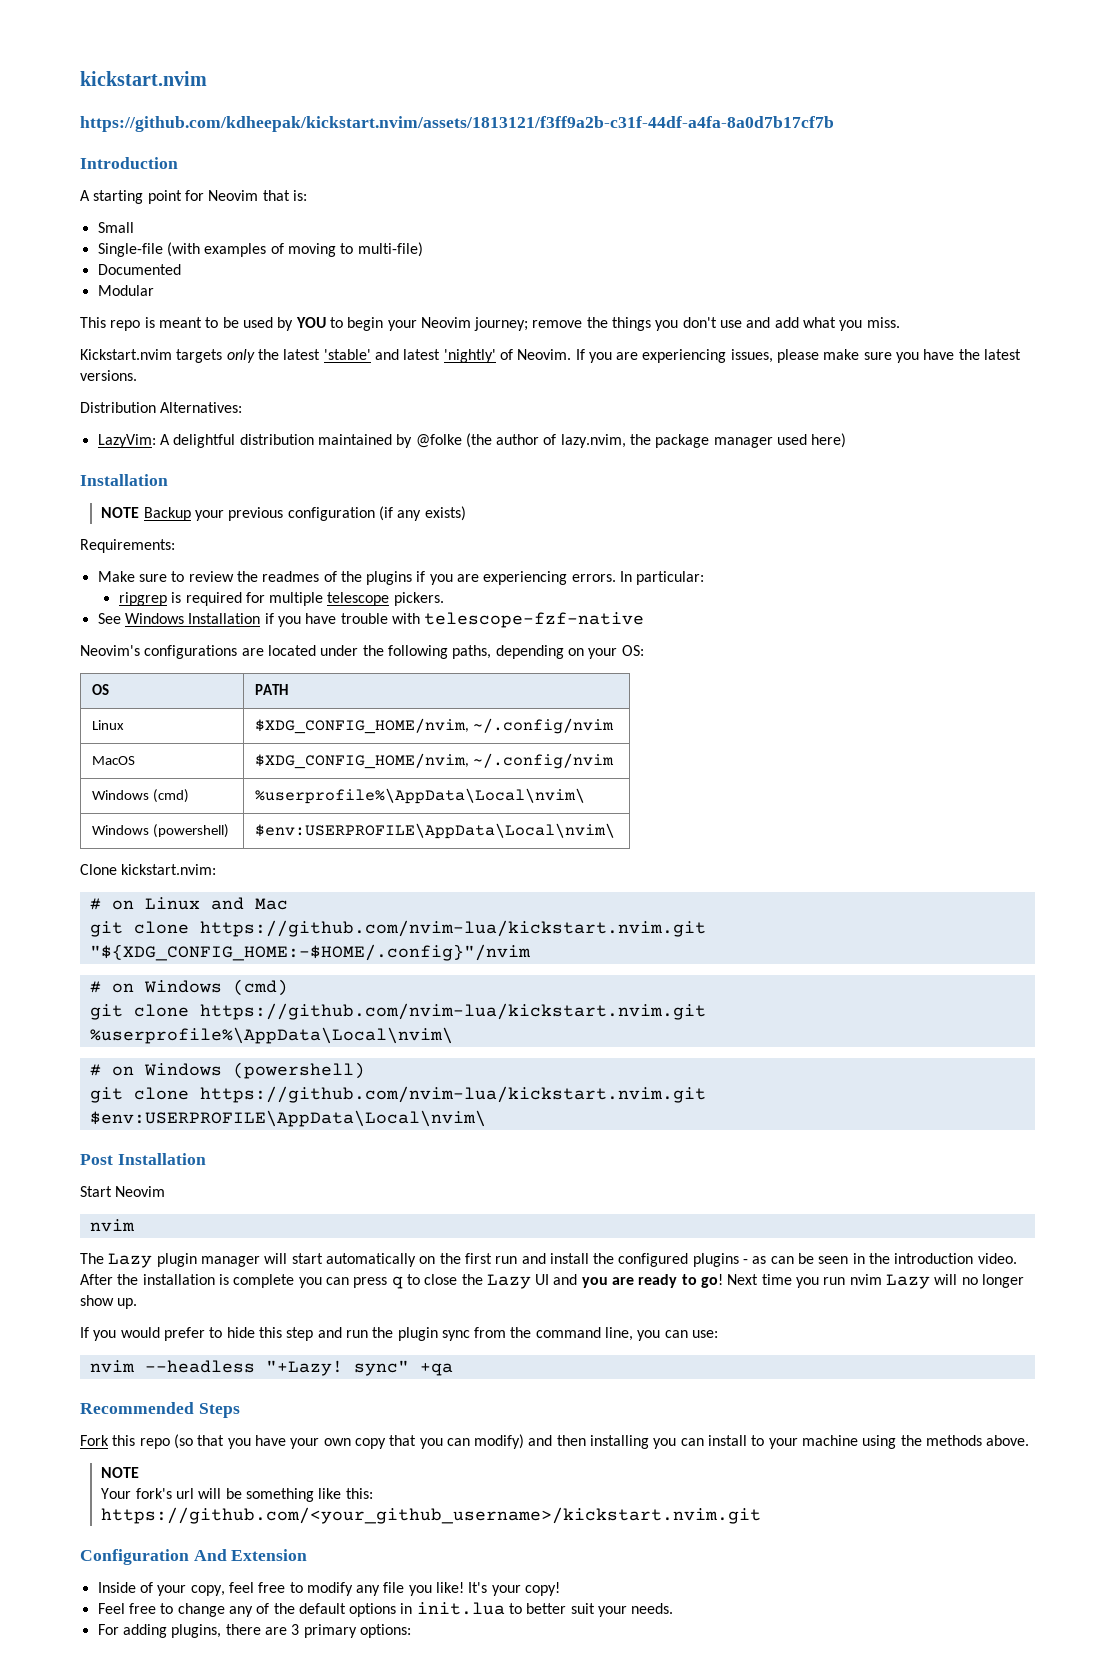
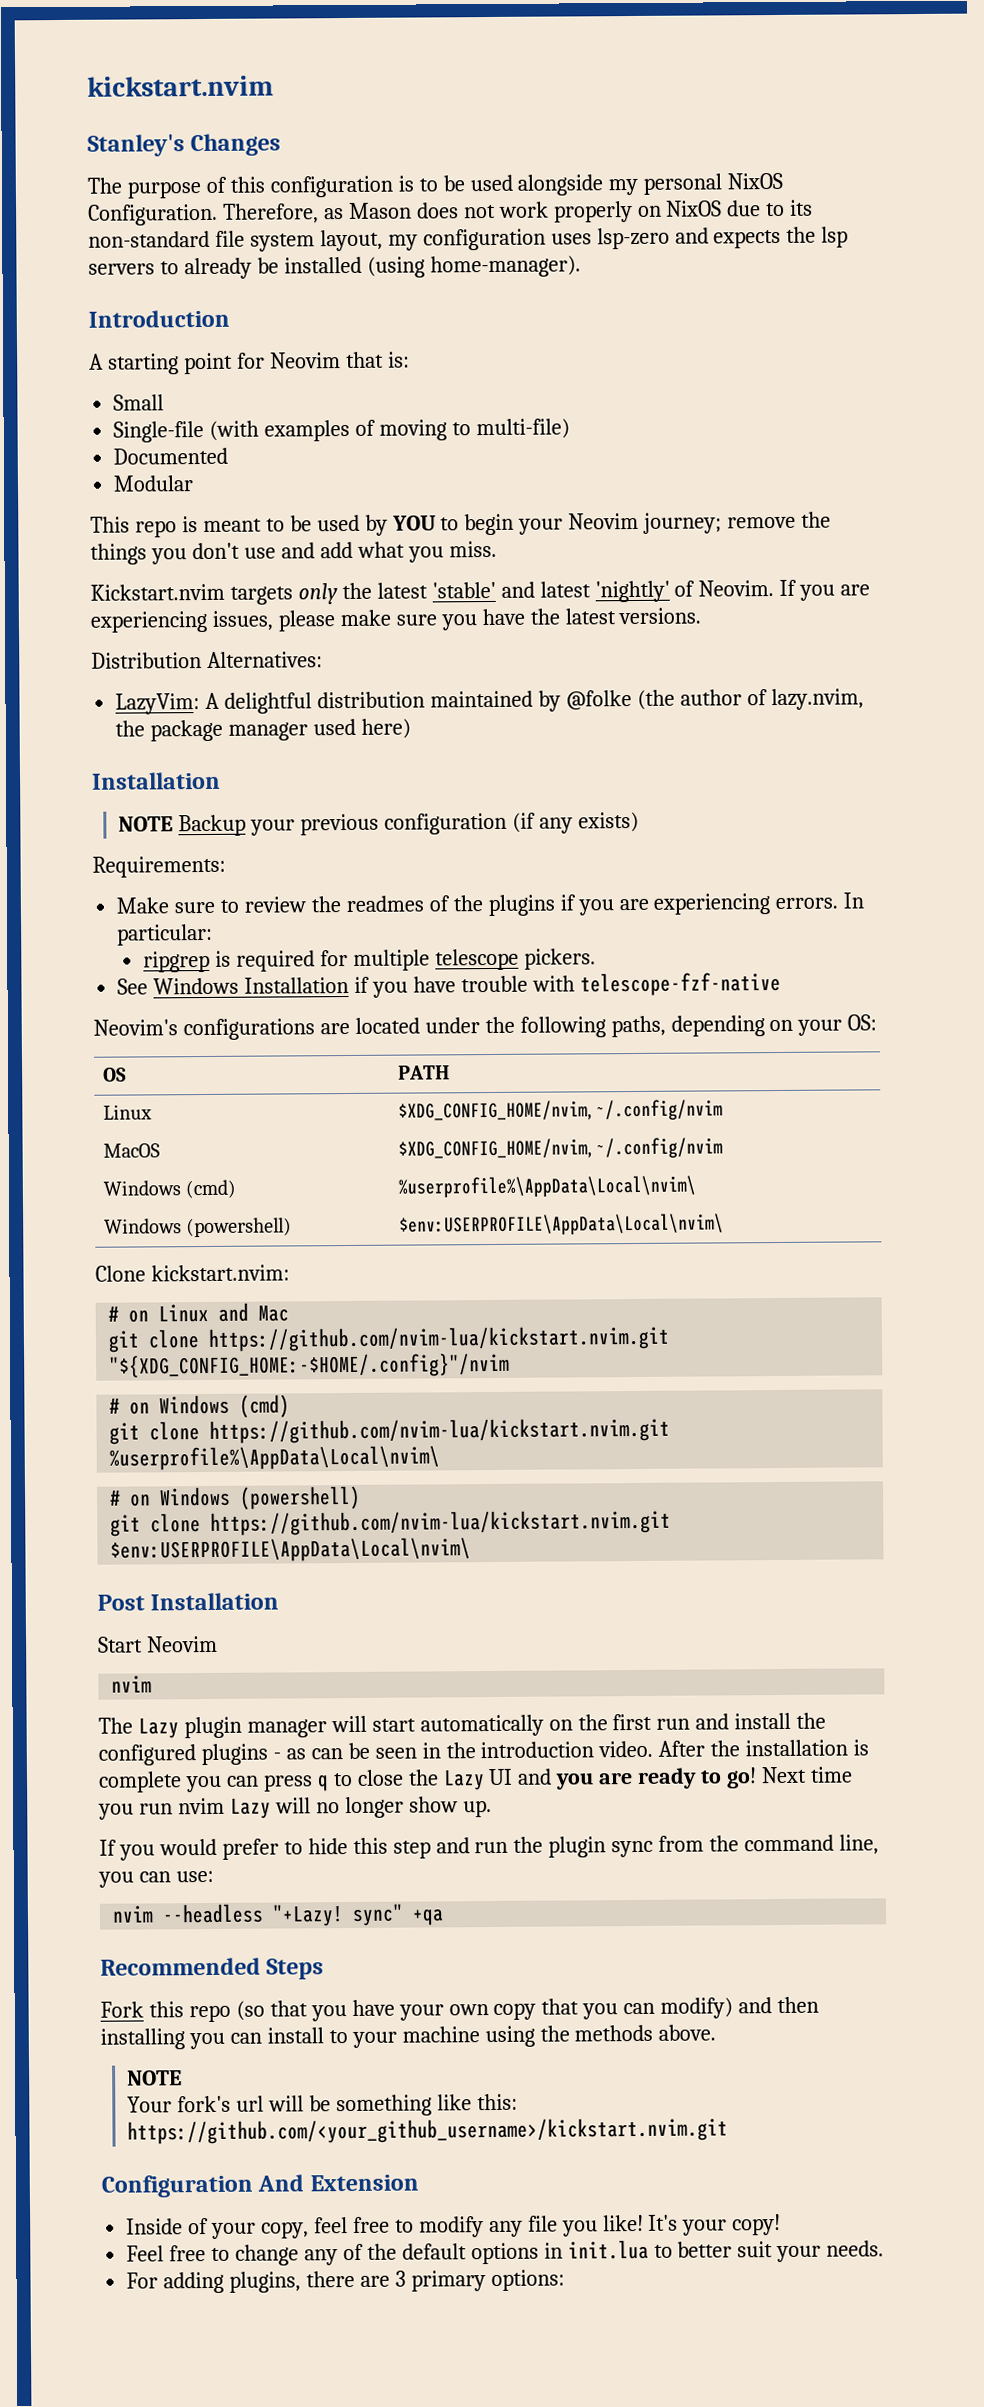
[80,116,834,132] https://github.com/kdheepak/kickstart.nvim/assets/1813121/f3ff9a2b-c31f-44df-a4fa-8a0d7b17cf7b -> [87,133,282,157] [87,172,784,199] [88,199,814,226] [88,226,849,252] [88,255,581,280] Stanley's Changes // The purpose of this configuration is to be used alongside my personal NixOS Configuration. Therefore, as Mason does not work properly on NixOS due to its non-standard file system layout, my configuration uses lsp-zero and expects the lsp servers to already be installed (using home-manager).

